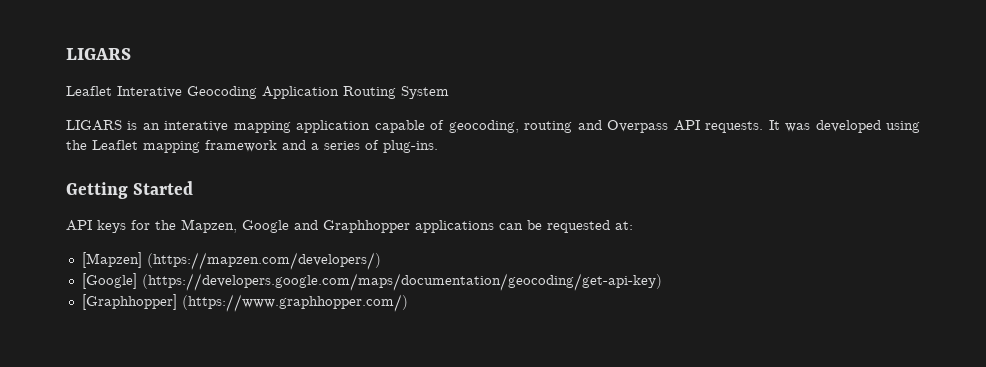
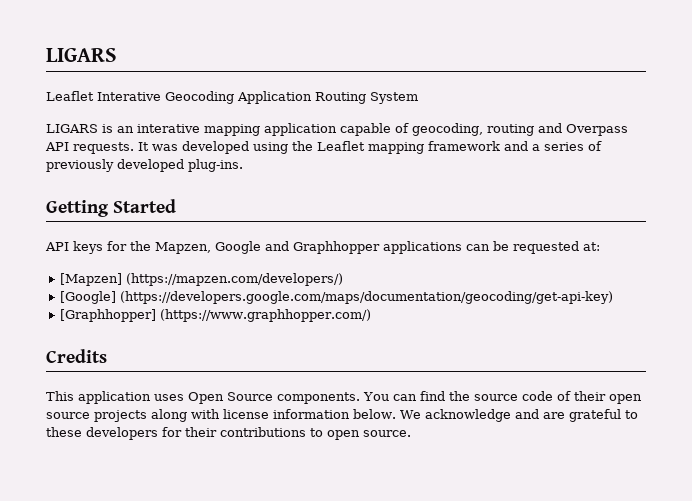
(379, 145) none -> [46,159,184,172] previously developed
(408, 303) none -> [46,349,107,363] [46,391,642,404] [46,409,638,422] [46,427,411,440] // Credits // This application uses Open Source components. You can find the source code of their open source projects along with license information below. We acknowledge and are grateful to these developers for their contributions to open source.

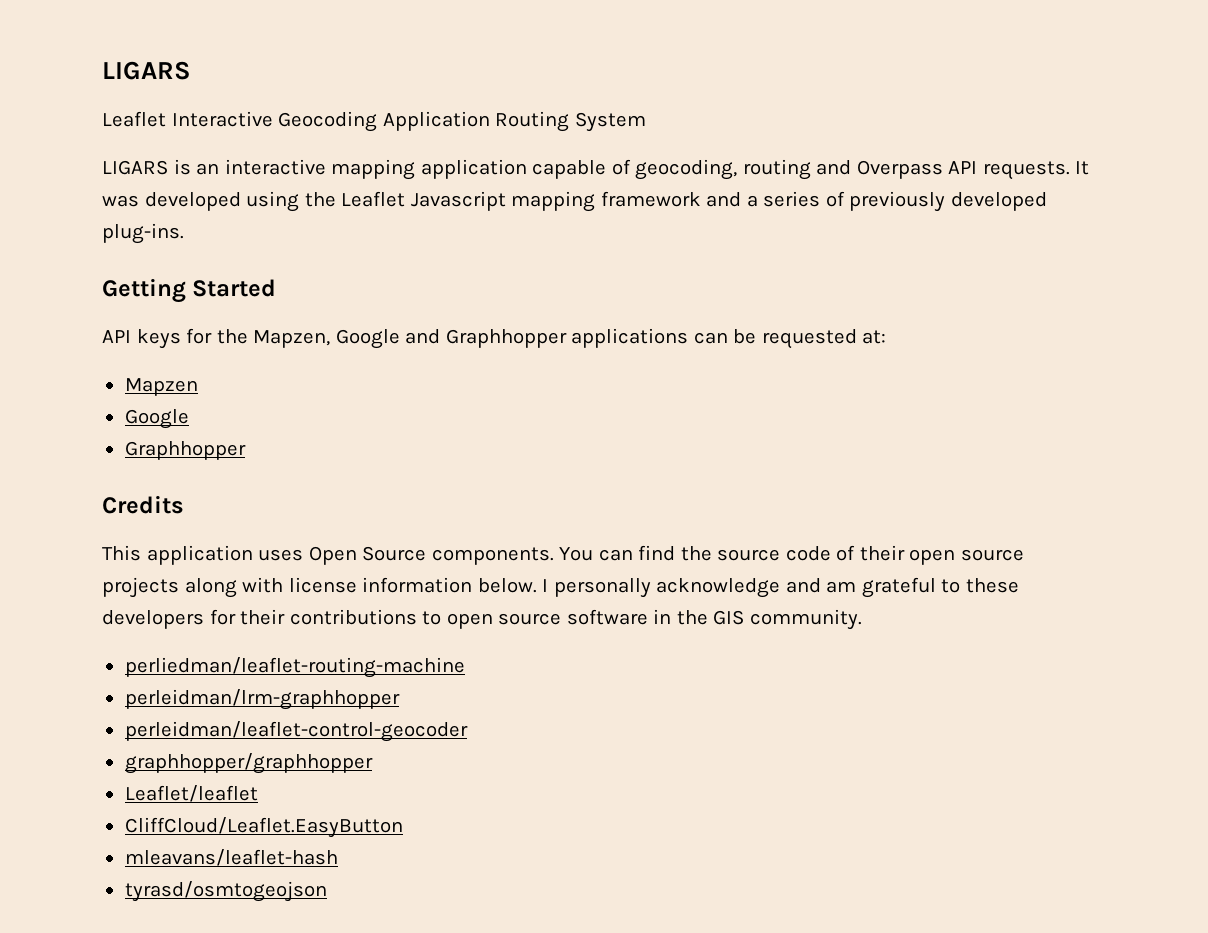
[97,92,161,101] Interative -> [171,111,273,127] Interactive
[137,124,200,133] interative -> [224,159,326,175] interactive
(365, 146) none -> [410,191,506,211] Javascript
[60,273,344,286] [60,291,614,304] [60,309,372,322] [Mapzen] (https://mapzen.com/developers/) // [Google] (https://developers.google.com/maps/documentation/geocoding/get-api-key) // [Graphhopper] (https://www.graphhopper.com/) -> [124,378,198,396] [124,409,189,429] [124,441,246,460] Mapzen // Google // Graphhopper
[399,410,421,419] We -> [542,578,651,598] I personally
[542,412,565,419] are -> [826,581,857,593] am
[363,430,411,437] source. -> [498,609,862,630] [124,657,465,678] [124,689,400,710] [124,721,468,742] [124,753,373,774] [124,785,258,802] [124,817,403,838] [124,849,338,866] [124,881,327,902] source software in the GIS community. // perliedman/leaflet-routing-machine // perleidman/lrm-graphhopper // perleidman/leaflet-control-geocoder // graphhopper/graphhopper // Leaflet/leaflet // CliffCloud/Leaflet.EasyButton // mleavans/leaflet-hash // tyrasd/osmtogeojson

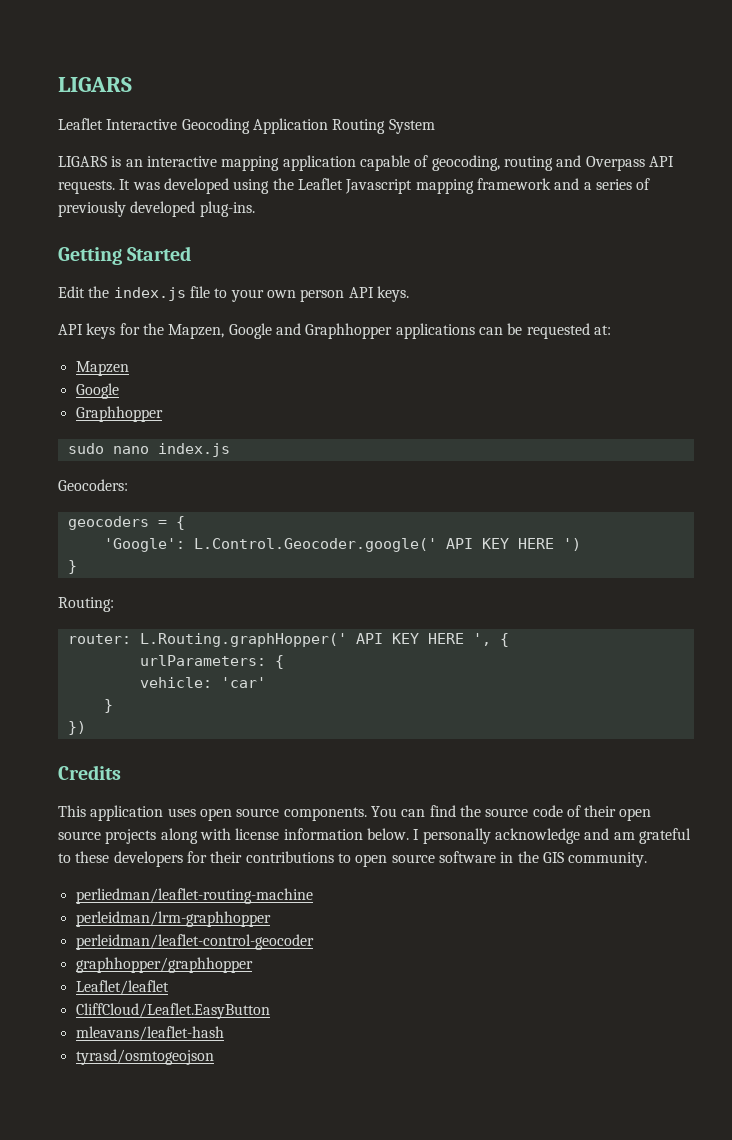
(277, 288) none -> [58,286,409,302] // Edit the index.js file to your own person API keys.
(246, 450) none -> [67,443,230,457] [58,479,128,491] [67,516,185,530] [103,538,581,552] [67,560,77,574] [58,597,114,612] [67,633,509,647] [139,655,284,669] [139,677,266,688] [103,699,113,713] [67,721,86,735] // sudo nano index.js // Geocoders: // geocoders = { // 'Google': L.Control.Geocoder.google(' API KEY HERE ') // } // Routing: // router: L.Routing.graphHopper(' API KEY HERE ', { // urlParameters: { // vehicle: 'car' // } // })
[308,546,427,565] Open Source -> [199,808,280,821] open source

